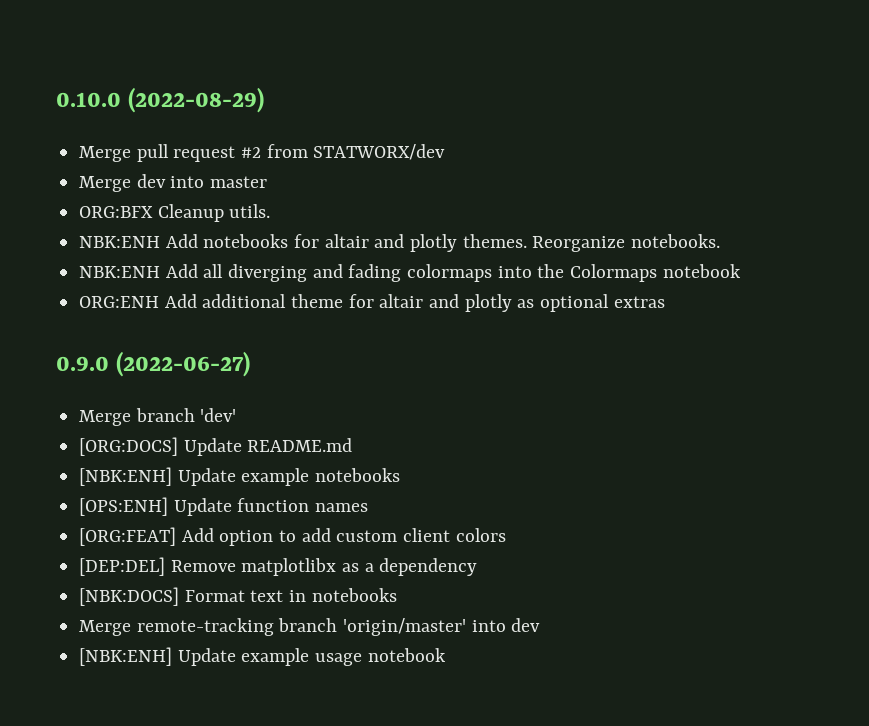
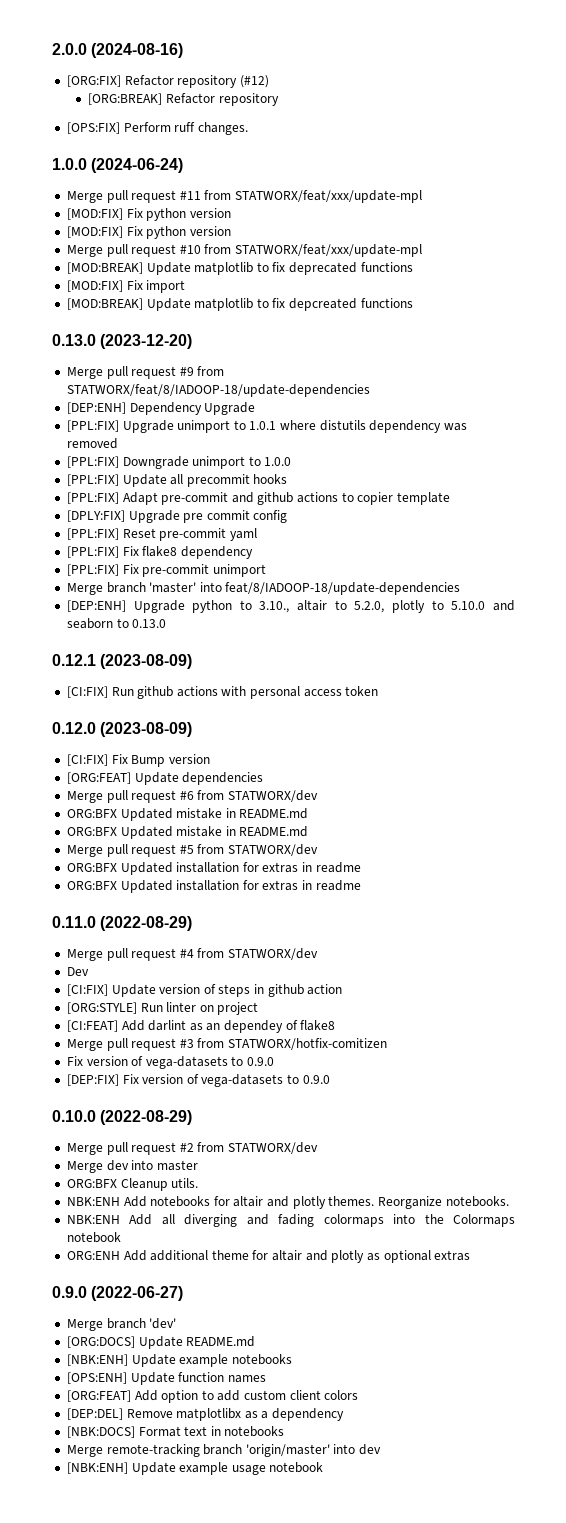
(56, 99) none -> [52,43,184,58] [66,75,269,88] [88,93,279,106] [66,122,248,135] [52,158,184,173] [66,190,423,203] [66,208,231,221] [66,226,231,239] [66,244,423,257] [66,262,413,275] [66,280,186,293] [66,298,413,311] [52,334,193,349] [66,366,225,379] [66,384,370,397] [66,402,256,415] [66,420,468,433] [66,438,118,449] [66,456,292,469] [66,474,288,487] [66,492,451,505] [66,510,288,523] [66,528,257,541] [66,546,253,559] [66,564,266,577] [66,582,461,595] [66,600,515,613] [66,618,167,629] [52,654,193,669] [66,686,379,699] [52,722,193,737] [66,754,210,767] [66,772,264,785] [66,790,319,803] [66,808,309,821] [66,826,309,839] [66,844,319,857] [66,862,361,875] [66,880,361,893] [52,916,193,931] [66,948,319,961] [66,967,89,976] [66,984,343,997] [66,1002,259,1015] [66,1020,336,1033] [66,1038,388,1051] [66,1056,275,1069] [66,1074,330,1087] 2.0.0 (2024-08-16) // [ORG:FIX] Refactor repository (#12) // [ORG:BREAK] Refactor repository // [OPS:FIX] Perform ruff changes. // 1.0.0 (2024-06-24) // Merge pull request #11 from STATWORX/feat/xxx/update-mpl // [MOD:FIX] Fix python version // [MOD:FIX] Fix python version // Merge pull request #10 from STATWORX/feat/xxx/update-mpl // [MOD:BREAK] Update matplotlib to fix deprecated functions // [MOD:FIX] Fix import // [MOD:BREAK] Update matplotlib to fix depcreated functions // 0.13.0 (2023-12-20) // Merge pull request #9 from STATWORX/feat/8/IADOOP-18/update-dependencies // [DEP:ENH] Dependency Upgrade // [PPL:FIX] Upgrade unimport to 1.0.1 where distutils dependency was removed // [PPL:FIX] Downgrade unimport to 1.0.0 // [PPL:FIX] Update all precommit hooks // [PPL:FIX] Adapt pre-commit and github actions to copier template // [DPLY:FIX] Upgrade pre commit config // [PPL:FIX] Reset pre-commit yaml // [PPL:FIX] Fix flake8 dependency // [PPL:FIX] Fix pre-commit unimport // Merge branch 'master' into feat/8/IADOOP-18/update-dependencies // [DEP:ENH] Upgrade python to 3.10., altair to 5.2.0, plotly to 5.10.0 and seaborn to 0.13.0 // 0.12.1 (2023-08-09) // [CI:FIX] Run github actions with personal access token // 0.12.0 (2023-08-09) // [CI:FIX] Fix Bump version // [ORG:FEAT] Update dependencies // Merge pull request #6 from STATWORX/dev // ORG:BFX Updated mistake in README.md // ORG:BFX Updated mistake in README.md // Merge pull request #5 from STATWORX/dev // ORG:BFX Updated installation for extras in readme // ORG:BFX Updated installation for extras in readme // 0.11.0 (2022-08-29) // Merge pull request #4 from STATWORX/dev // Dev // [CI:FIX] Update version of steps in github action // [ORG:STYLE] Run linter on project // [CI:FEAT] Add darlint as an dependey of flake8 // Merge pull request #3 from STATWORX/hotfix-comitizen // Fix version of vega-datasets to 0.9.0 // [DEP:FIX] Fix version of vega-datasets to 0.9.0 //

